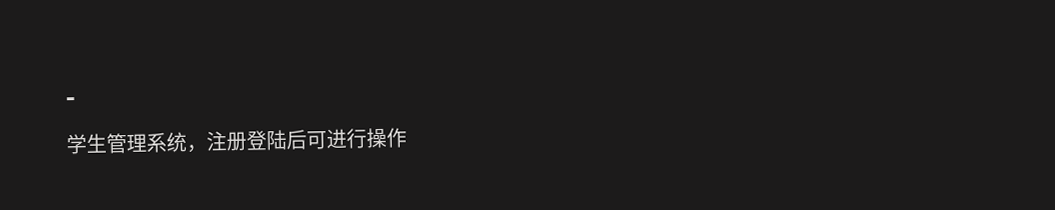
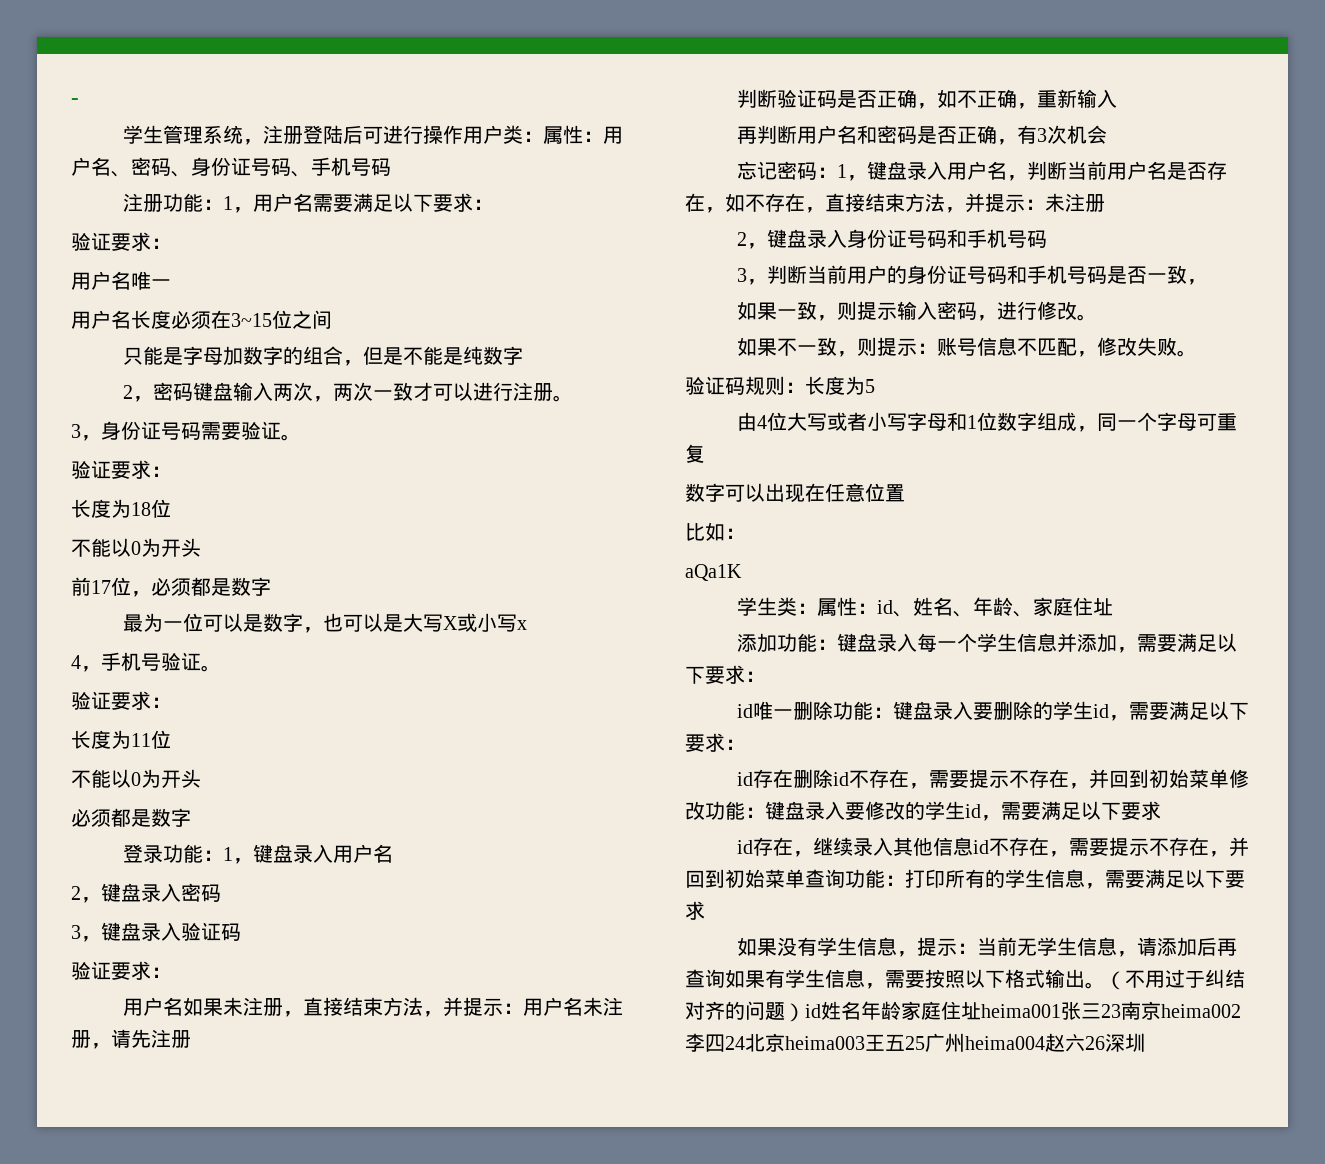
(407, 137) none -> [462,125,623,144] [71,157,391,177] [122,193,493,213] [71,232,171,251] [71,271,171,290] [71,310,332,329] [122,346,523,366] [122,382,573,402] [71,421,301,441] [71,460,171,479] [71,499,171,518] [71,538,201,557] [71,577,271,597] [122,613,527,633] [71,652,221,672] [71,691,171,710] [71,730,171,749] [71,769,201,788] [71,808,191,827] [122,844,393,864] [71,883,221,903] [71,922,241,942] [71,961,171,980] [122,997,623,1017] [71,1029,191,1049] [736,89,1117,109] [736,125,1107,145] [736,161,1227,181] [685,193,1105,213] [736,229,1047,249] [736,265,1207,285] [736,301,1097,321] [736,337,1197,357] [685,376,875,395] [736,412,1237,432] [685,444,705,463] [685,483,905,503] [685,522,745,541] [685,564,742,581] [736,597,1113,617] [736,633,1237,653] [685,665,765,684] [736,701,1249,721] [685,733,745,752] [736,769,1249,789] [685,801,1161,821] [736,837,1249,857] [685,869,1245,889] [685,901,705,920] [736,937,1237,957] [685,969,1245,990] [685,1001,1241,1022] [685,1033,1145,1053] 用户类：属性：用户名、密码、身份证号码、手机号码 // 注册功能：1，用户名需要满足以下要求： // 验证要求： // 用户名唯一 // 用户名长度必须在3~15位之间 // 只能是字母加数字的组合，但是不能是纯数字 // 2，密码键盘输入两次，两次一致才可以进行注册。 // 3，身份证号码需要验证。 // 验证要求： // 长度为18位 // 不能以0为开头 // 前17位，必须都是数字 // 最为一位可以是数字，也可以是大写X或小写x // 4，手机号验证。 // 验证要求： // 长度为11位 // 不能以0为开头 // 必须都是数字 // 登录功能：1，键盘录入用户名 // 2，键盘录入密码 // 3，键盘录入验证码 // 验证要求： // 用户名如果未注册，直接结束方法，并提示：用户名未注册，请先注册 // 判断验证码是否正确，如不正确，重新输入 // 再判断用户名和密码是否正确，有3次机会 // 忘记密码：1，键盘录入用户名，判断当前用户名是否存在，如不存在，直接结束方法，并提示：未注册 // 2，键盘录入身份证号码和手机号码 // 3，判断当前用户的身份证号码和手机号码是否一致， // 如果一致，则提示输入密码，进行修改。 // 如果不一致，则提示：账号信息不匹配，修改失败。 // 验证码规则：长度为5 // 由4位大写或者小写字母和1位数字组成，同一个字母可重复 // 数字可以出现在任意位置 // 比如： // aQa1K // 学生类：属性：id、姓名、年龄、家庭住址 // 添加功能：键盘录入每一个学生信息并添加，需要满足以下要求： // id唯一删除功能：键盘录入要删除的学生id，需要满足以下要求： // id存在删除id不存在，需要提示不存在，并回到初始菜单修改功能：键盘录入要修改的学生id，需要满足以下要求 // id存在，继续录入其他信息id不存在，需要提示不存在，并回到初始菜单查询功能：打印所有的学生信息，需要满足以下要求 // 如果没有学生信息，提示：当前无学生信息，请添加后再查询如果有学生信息，需要按照以下格式输出。（不用过于纠结对齐的问题）id姓名年龄家庭住址heima001张三23南京heima002李四24北京heima003王五25广州heima004赵六26深圳

